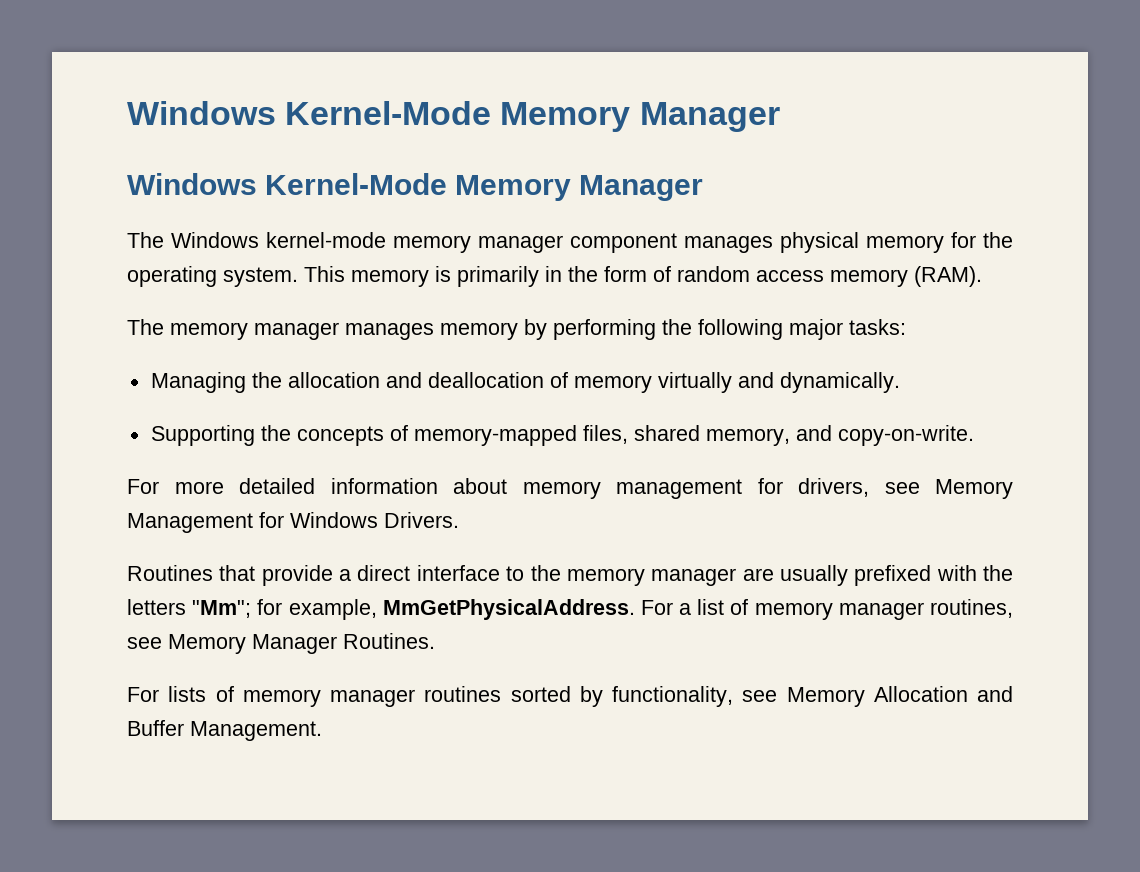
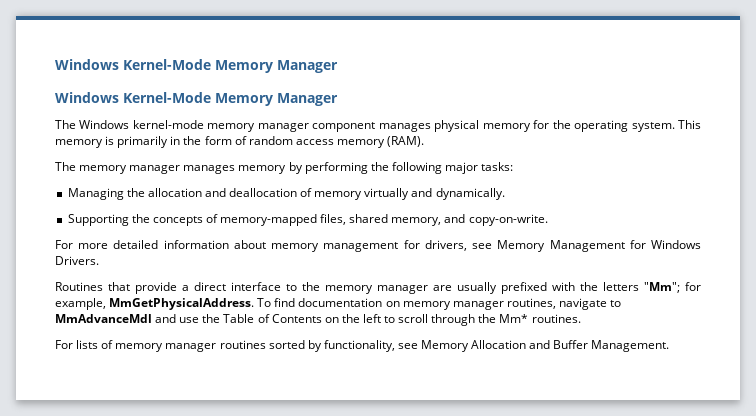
[640,599,1013,620] [127,633,435,654] For a list of memory manager routines, see Memory Manager Routines. -> [257,298,622,310] [55,314,581,326] To find documentation on memory manager routines, navigate to MmAdvanceMdl and use the Table of Contents on the left to scroll through the Mm* routines.

